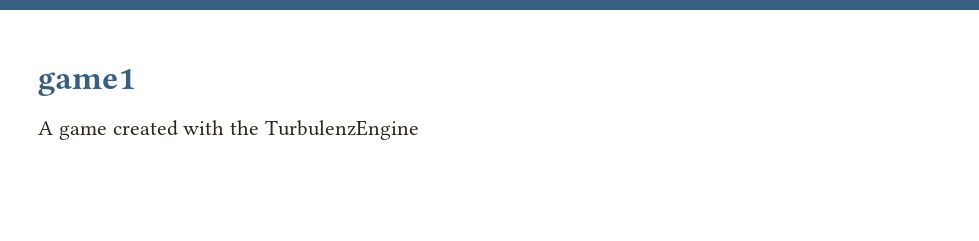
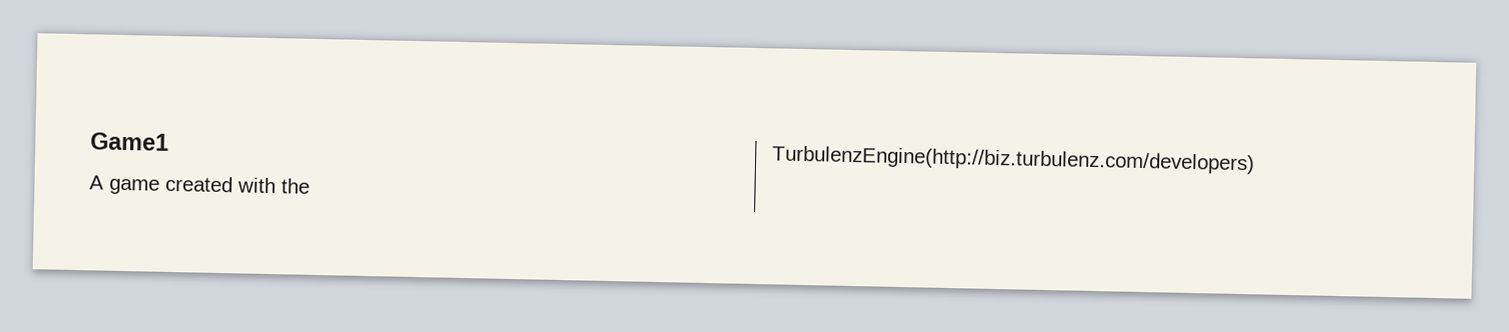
[38,69,135,96] game1 -> [90,132,169,151] Game1
[265,120,420,140] TurbulenzEngine -> [772,145,1255,175] TurbulenzEngine(http://biz.turbulenz.com/developers)

